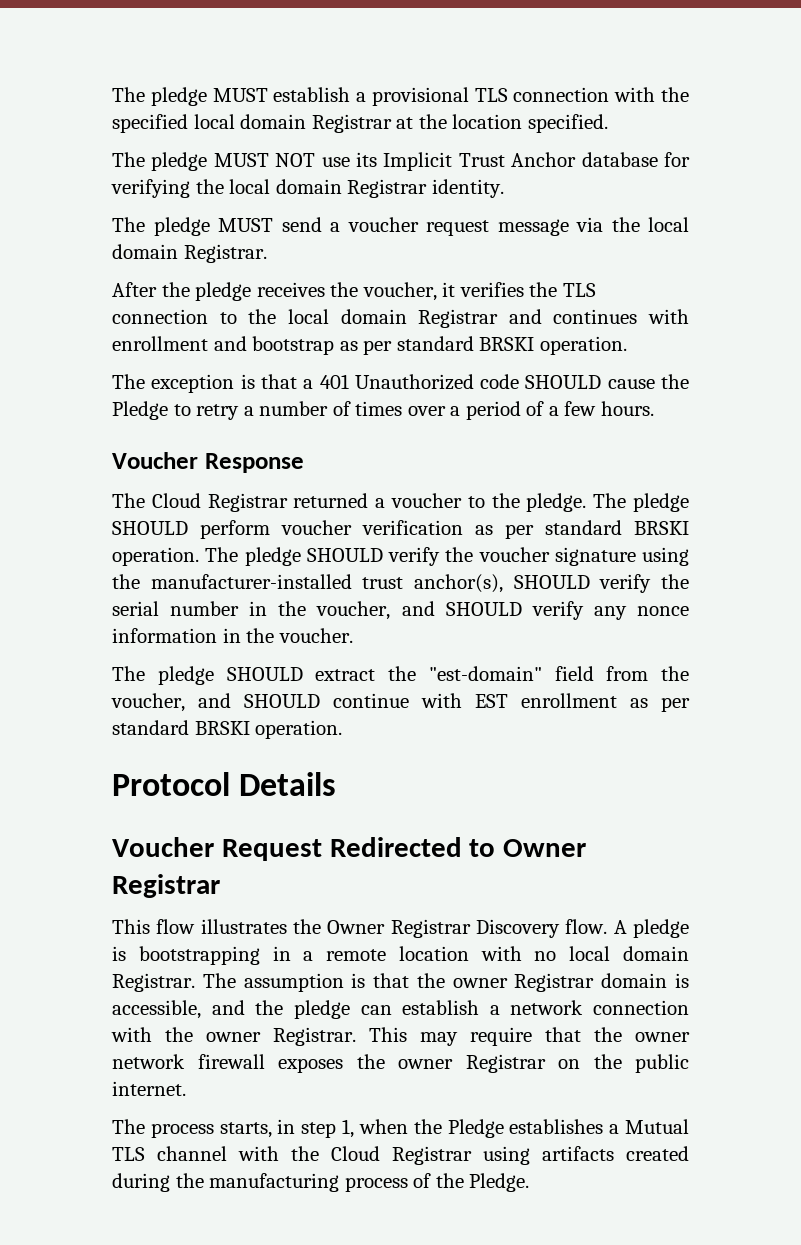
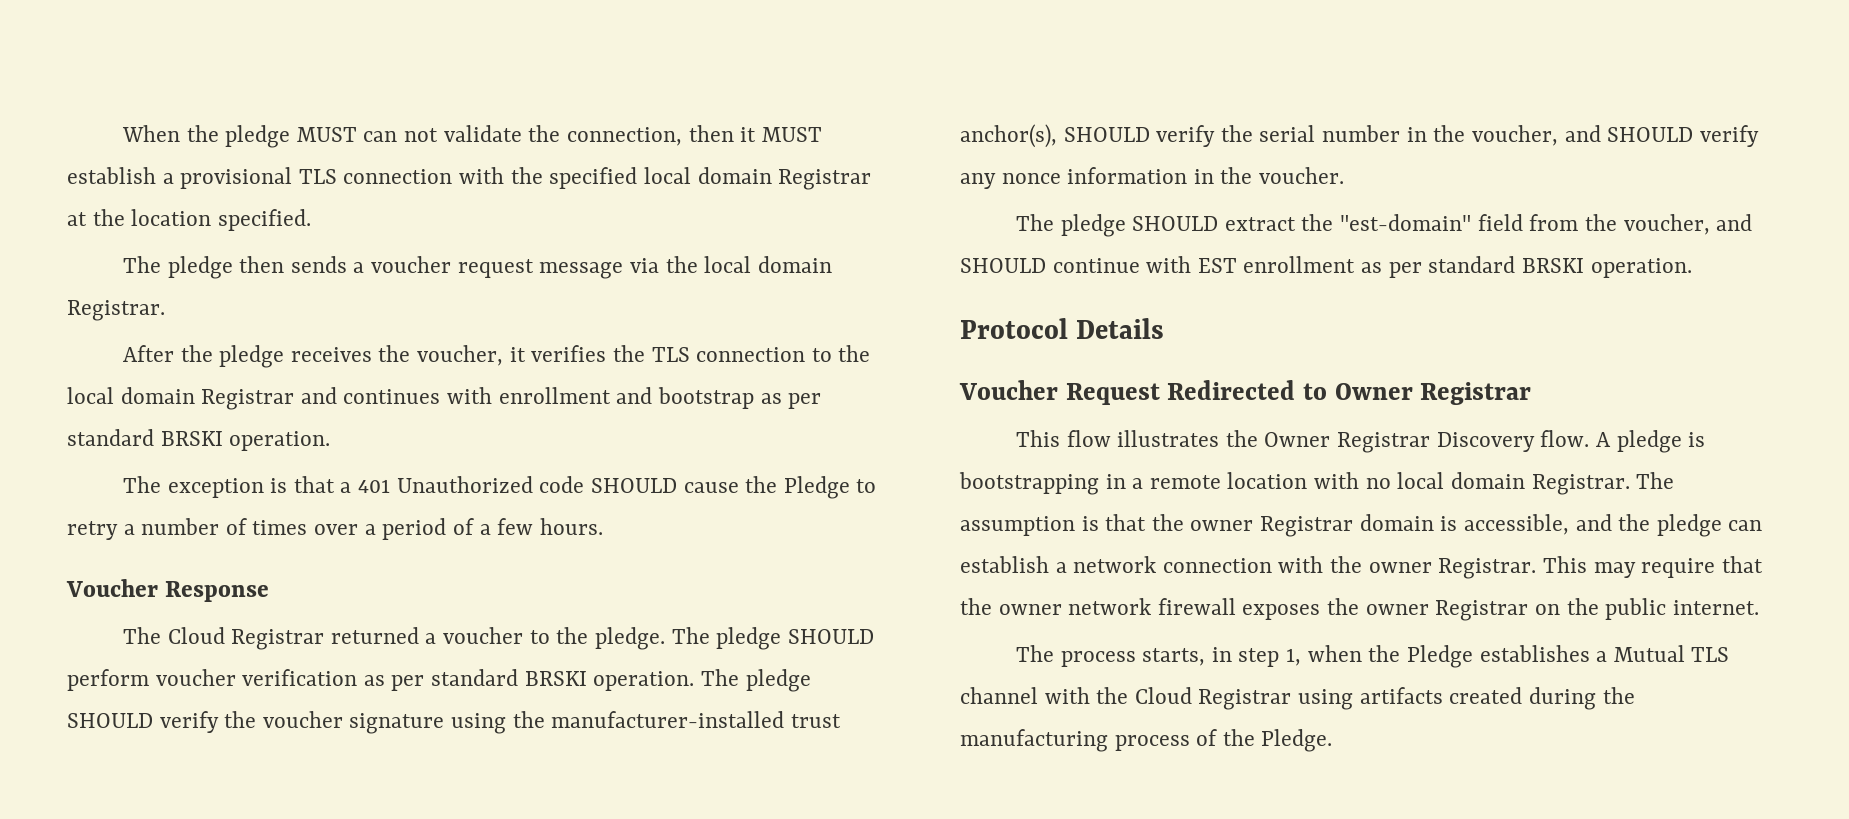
[112,87,207,106] The pledge -> [121,125,757,148] When the pledge MUST can not validate the connection, then it
[213,152,690,171] [111,179,504,198] [112,217,322,236] MUST NOT use its Implicit Trust Anchor database for verifying the local domain Registrar identity. // The pledge MUST send -> [239,256,347,273] then sends

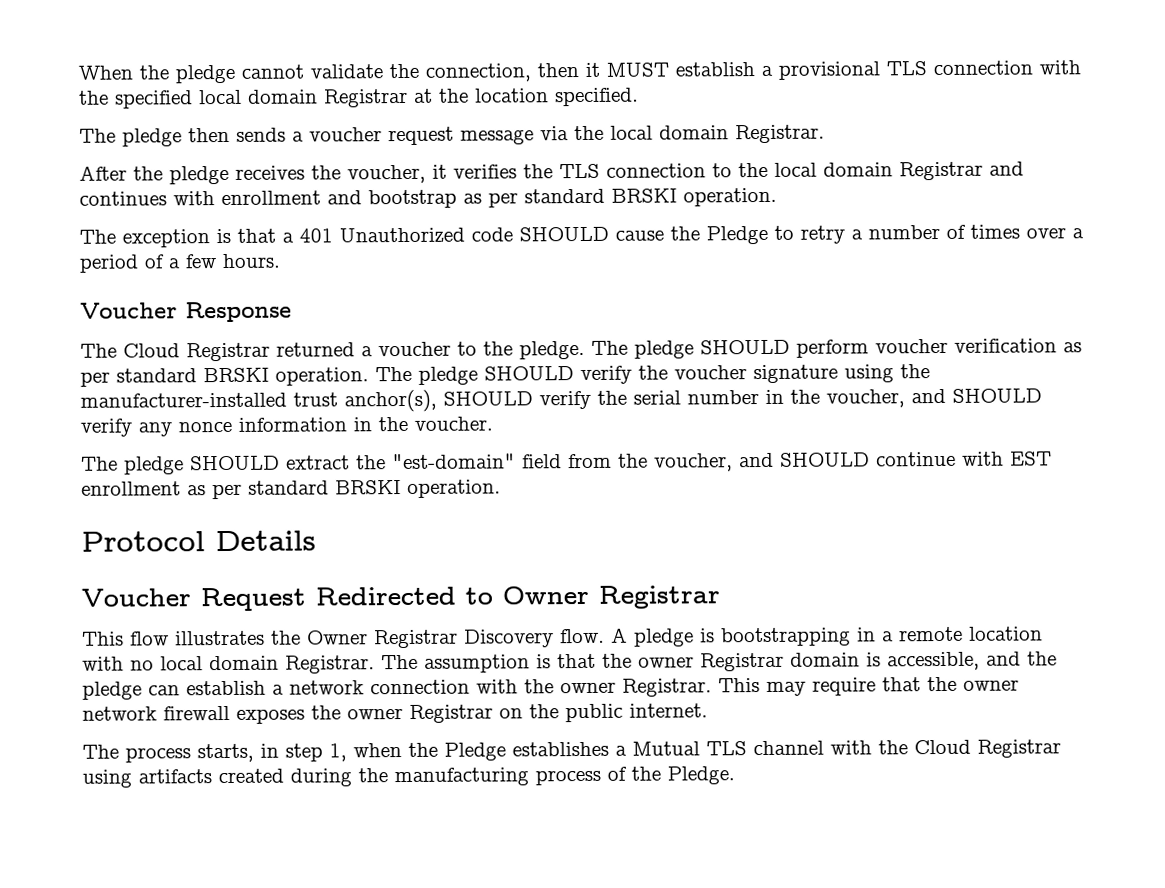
[296,127,439,142] MUST can not -> [241,64,304,79] cannot

